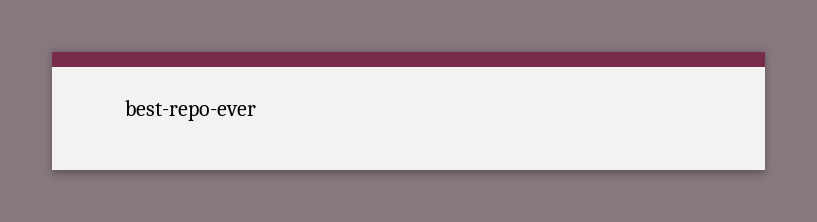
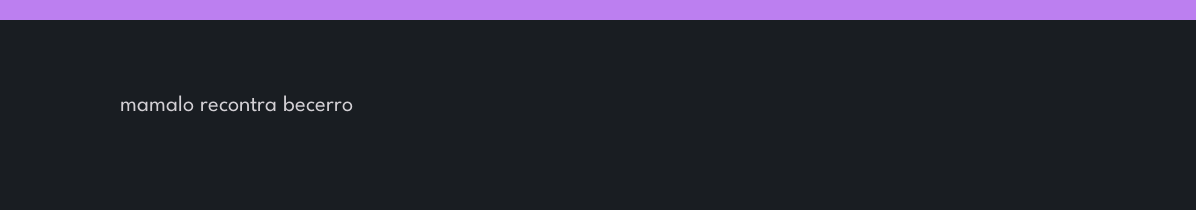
[125,100,256,121] best-repo-ever -> [120,95,354,112] mamalo recontra becerro

